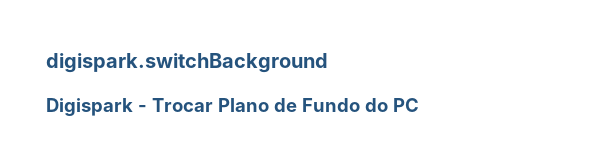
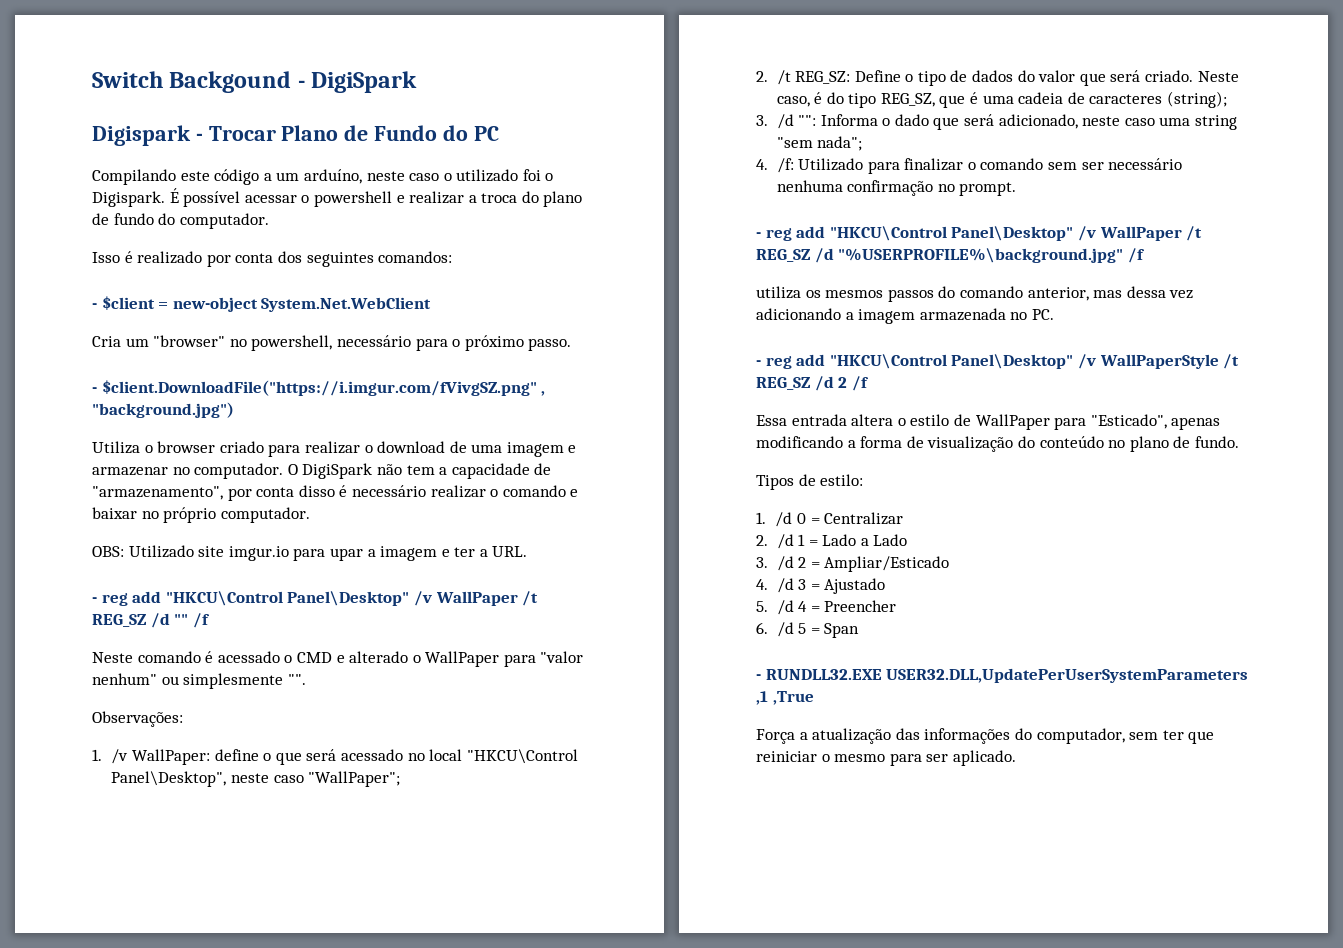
[46,53,328,73] digispark.switchBackground -> [92,71,418,93] Switch Backgound - DigiSpark
(419, 105) none -> [92,169,554,185] [92,188,583,207] [92,213,269,229] [92,251,453,267] [92,296,432,312] [92,335,572,351] [92,380,546,396] [92,402,234,418] [92,441,577,457] [92,463,552,479] [92,485,579,501] [92,507,310,523] [92,545,528,561] [92,591,539,606] [92,613,210,628] [92,651,584,667] [92,673,306,689] [92,711,183,727] [92,749,578,765] [111,771,401,787] [756,70,1239,86] [776,91,1227,108] [756,114,1237,130] [776,136,863,151] [756,158,1183,174] [776,180,1017,196] [756,226,1203,241] [756,248,1145,263] [756,286,1194,302] [756,308,1054,324] [756,354,1240,369] [756,376,869,391] [756,414,1221,430] [756,436,1239,452] [756,474,864,490] [756,512,904,527] [756,534,908,549] [756,556,950,572] [756,578,886,594] [756,600,897,615] [756,622,860,638] [756,668,1249,683] [756,691,814,705] [756,728,1215,744] [756,750,1016,766] // Compilando este código a um arduíno, neste caso o utilizado foi o Digispark. É possível acessar o powershell e realizar a troca do plano de fundo do computador. // Isso é realizado por conta dos seguintes comandos: // - $client = new-object System.Net.WebClient // Cria um "browser" no powershell, necessário para o próximo passo. // - $client.DownloadFile("https://i.imgur.com/fVivgSZ.png" , "background.jpg") // Utiliza o browser criado para realizar o download de uma imagem e armazenar no computador. O DigiSpark não tem a capacidade de "armazenamento", por conta disso é necessário realizar o comando e baixar no próprio computador. // OBS: Utilizado site imgur.io para upar a imagem e ter a URL. // - reg add "HKCU\Control Panel\Desktop" /v WallPaper /t REG_SZ /d "" /f // Neste comando é acessado o CMD e alterado o WallPaper para "valor nenhum" ou simplesmente "". // Observações: // 1. /v WallPaper: define o que será acessado no local "HKCU\Control Panel\Desktop", neste caso "WallPaper"; // 2. /t REG_SZ: Define o tipo de dados do valor que será criado. Neste caso, é do tipo REG_SZ, que é uma cadeia de caracteres (string); // 3. /d "": Informa o dado que será adicionado, neste caso uma string "sem nada"; // 4. /f: Utilizado para finalizar o comando sem ser necessário nenhuma confirmação no prompt. // - reg add "HKCU\Control Panel\Desktop" /v WallPaper /t REG_SZ /d "%USERPROFILE%\background.jpg" /f // utiliza os mesmos passos do comando anterior, mas dessa vez adicionando a imagem armazenada no PC. // - reg add "HKCU\Control Panel\Desktop" /v WallPaperStyle /t REG_SZ /d 2 /f // Essa entrada altera o estilo de WallPaper para "Esticado", apenas modificando a forma de visualização do conteúdo no plano de fundo. // Tipos de estilo: // 1. /d 0 = Centralizar // 2. /d 1 = Lado a Lado // 3. /d 2 = Ampliar/Esticado // 4. /d 3 = Ajustado // 5. /d 4 = Preencher // 6. /d 5 = Span // - RUNDLL32.EXE USER32.DLL,UpdatePerUserSystemParameters ,1 ,True // Força a atualização das informações do computador, sem ter que reiniciar o mesmo para ser aplicado.

